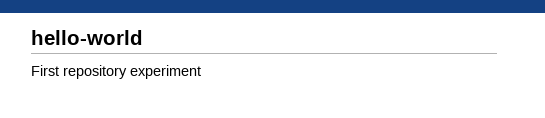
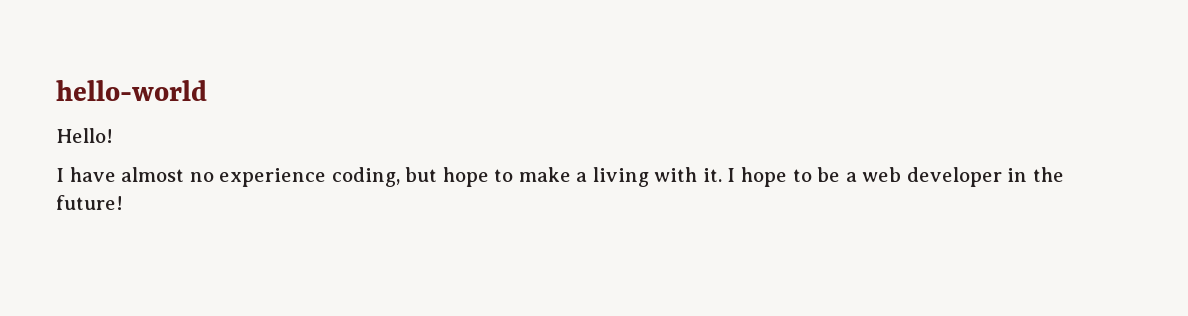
[31,65,201,79] First repository experiment -> [56,128,113,143] [56,167,1064,187] [56,195,123,210] Hello! // I have almost no experience coding, but hope to make a living with it. I hope to be a web developer in the future!

